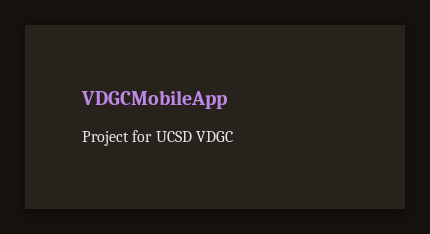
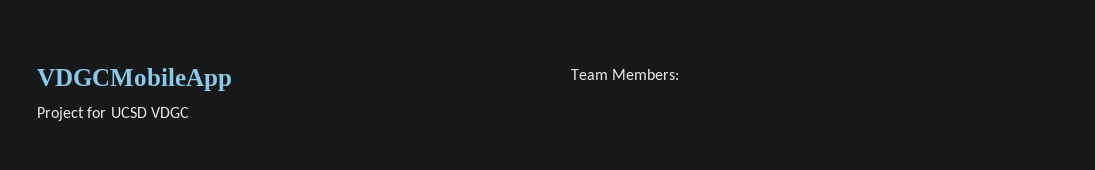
(233, 136) none -> [571,69,680,80] // Team Members:

